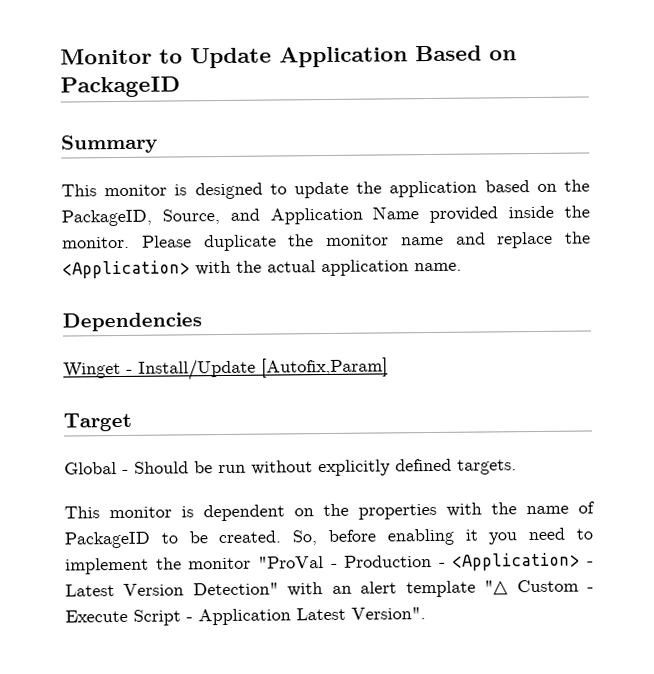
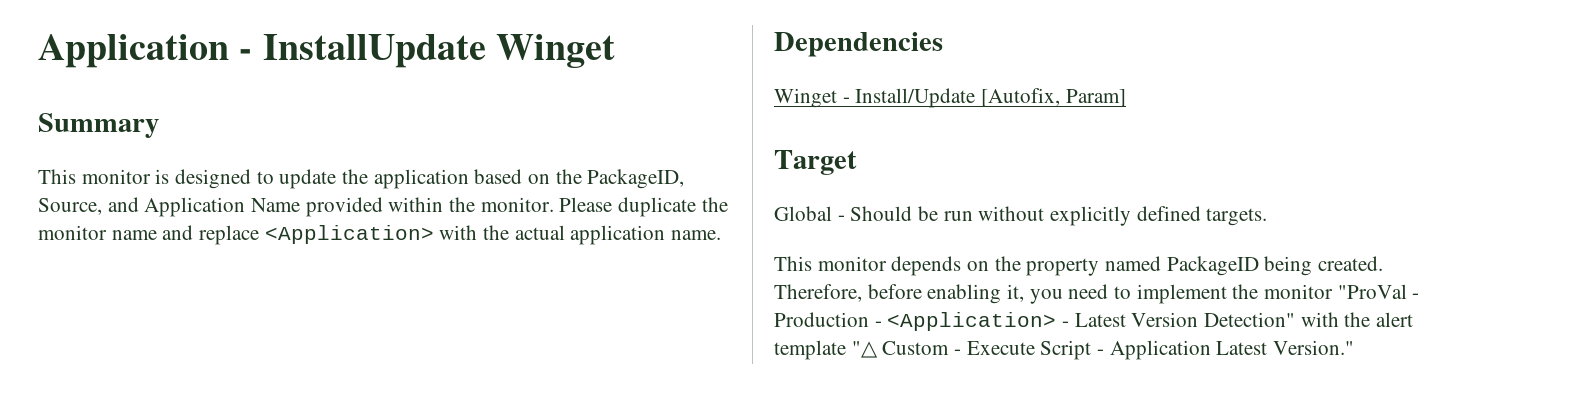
[60,45,517,69] [60,76,180,98] Monitor to Update Application Based on PackageID -> [38,34,615,68] Application - InstallUpdate Winget
[508,205,555,219] inside -> [388,197,444,212] within
[565,231,591,244] the -> (260, 235) none
[261,357,388,378] [Autofix,Param] -> [981,88,1126,107] [Autofix, Param]
[181,501,595,522] [64,530,318,549] is dependent on the properties with the name of PackageID to be created. So, -> [891,256,1384,276] [774,284,862,302] depends on the property named PackageID being created. Therefore,
[464,529,478,541] it -> [1007,284,1025,302] it,
[331,585,352,594] an -> [1344,312,1371,327] the
[351,607,426,620] Version". -> [1273,340,1355,355] Version."

